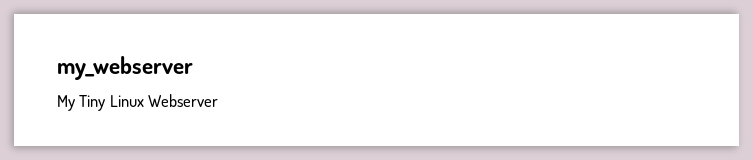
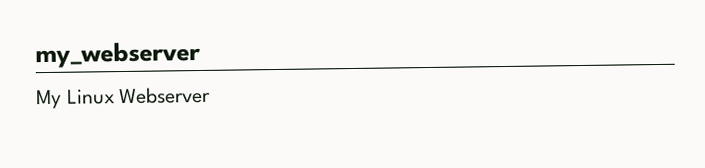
[79,95,106,111] Tiny -> (62, 99) none

